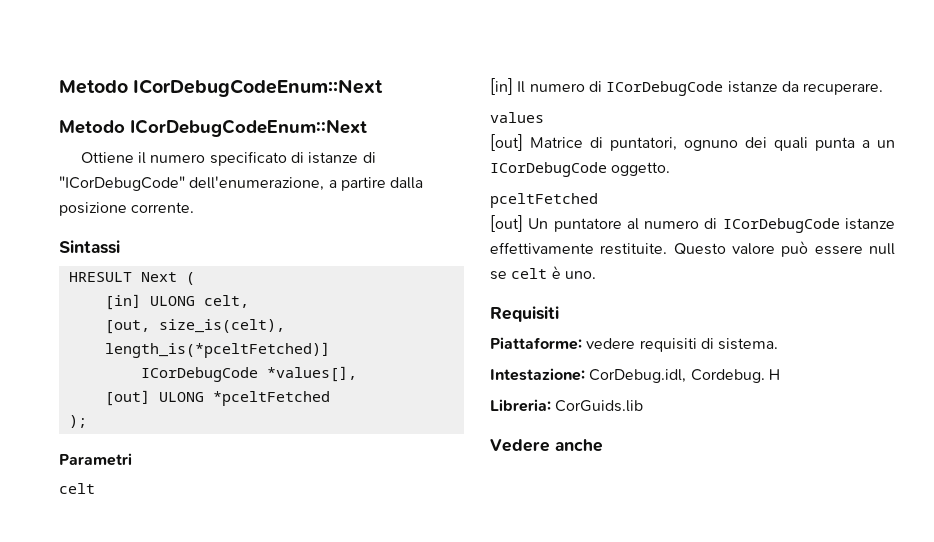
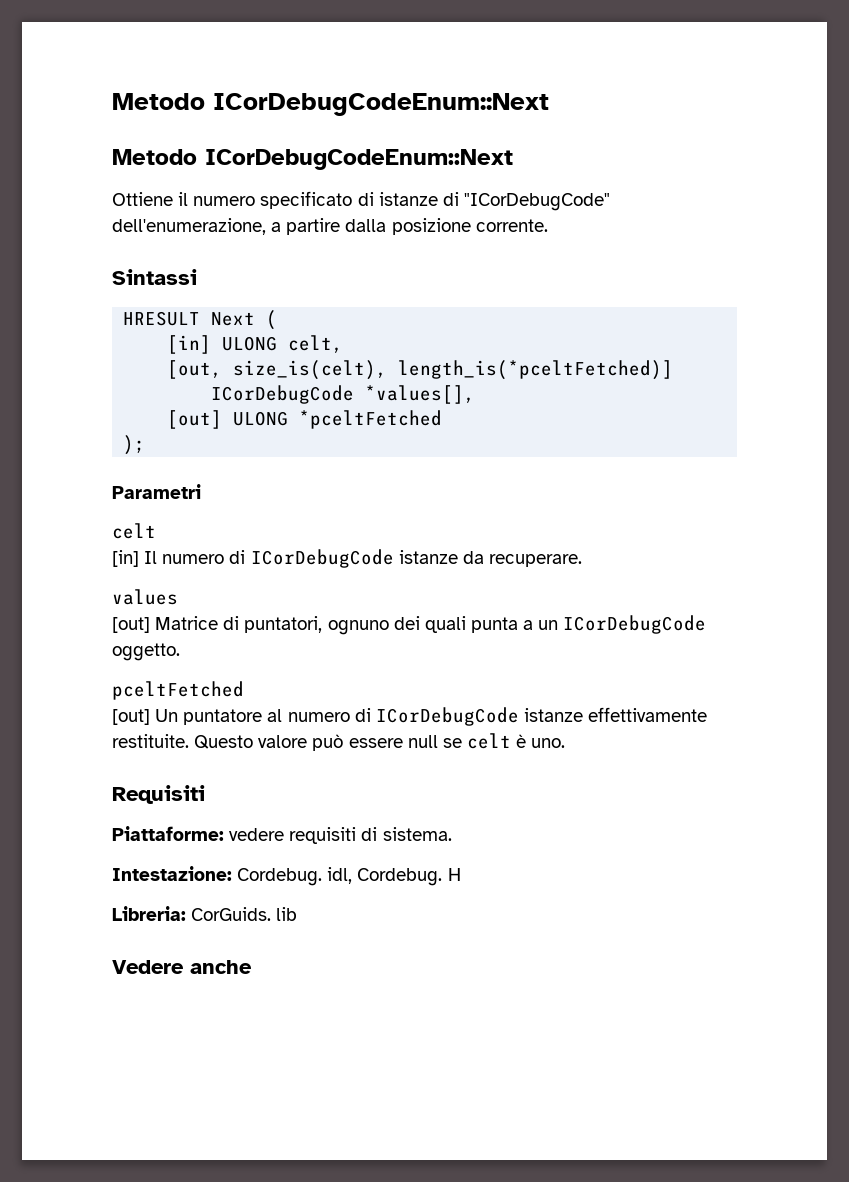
[589,369,687,383] CorDebug.idl, -> [237,867,353,886] Cordebug. idl,
[555,400,644,412] CorGuids.lib -> [191,907,298,921] CorGuids. lib

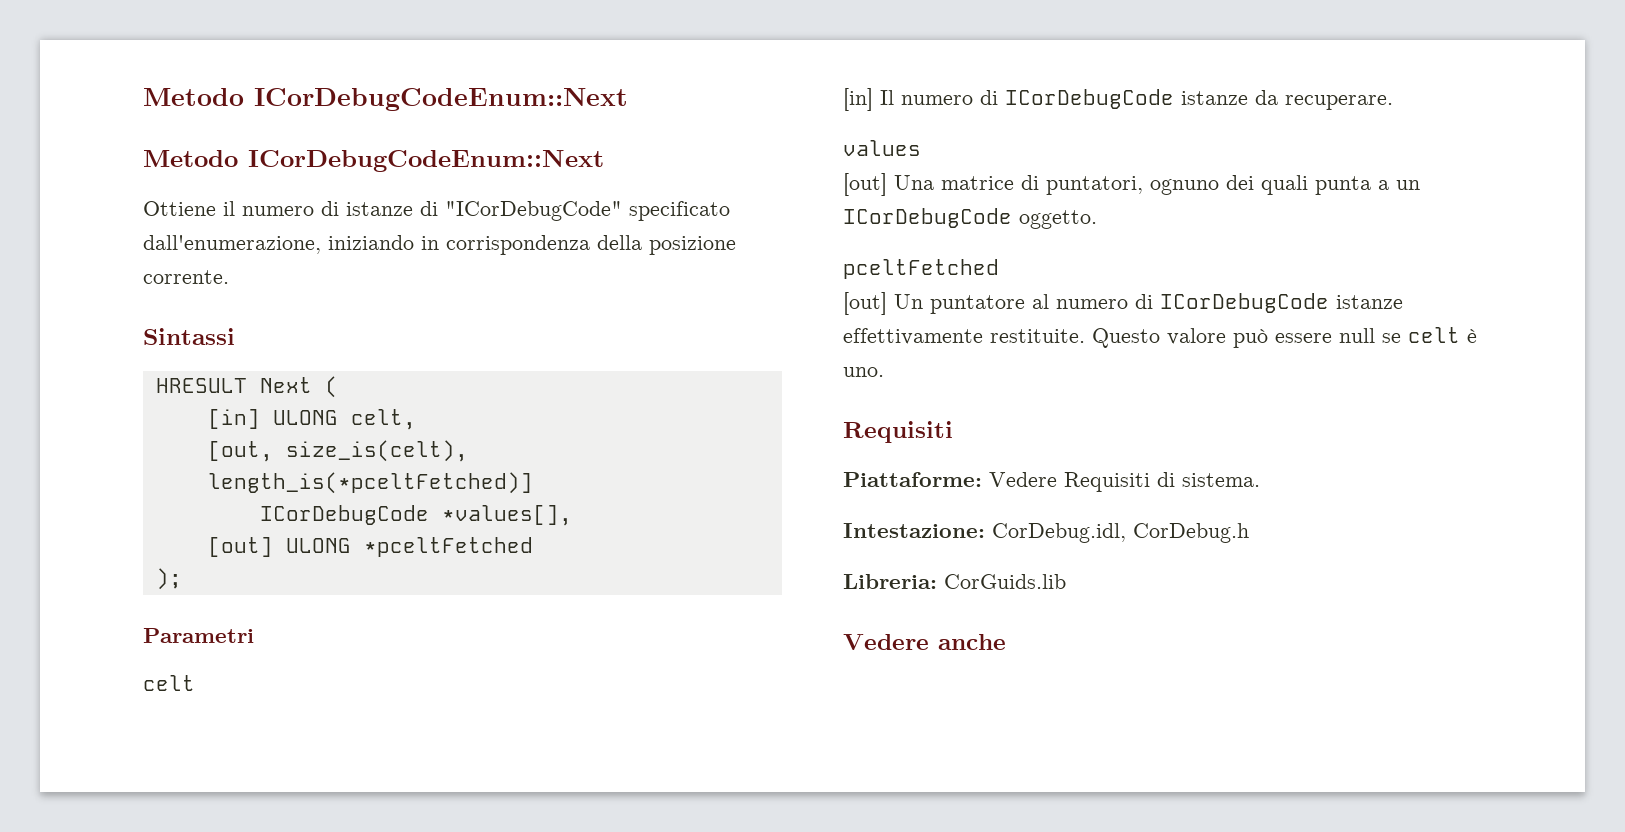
[260,191,353,209] specificato -> (314, 211) none
[112,218,387,235] dell'enumerazione, a partire dalla -> [629,201,730,221] [143,235,642,255] specificato dall'enumerazione, iniziando in corrispondenza della
[155,616,219,630] Matrice -> [894,175,1014,190] Una matrice
[229,827,357,844] vedere requisiti -> [989,472,1150,492] Vedere Requisiti
[237,867,461,886] Cordebug. idl, Cordebug. H -> [992,523,1249,543] CorDebug.idl, CorDebug.h
[191,907,298,921] CorGuids. lib -> [944,574,1066,589] CorGuids.lib

